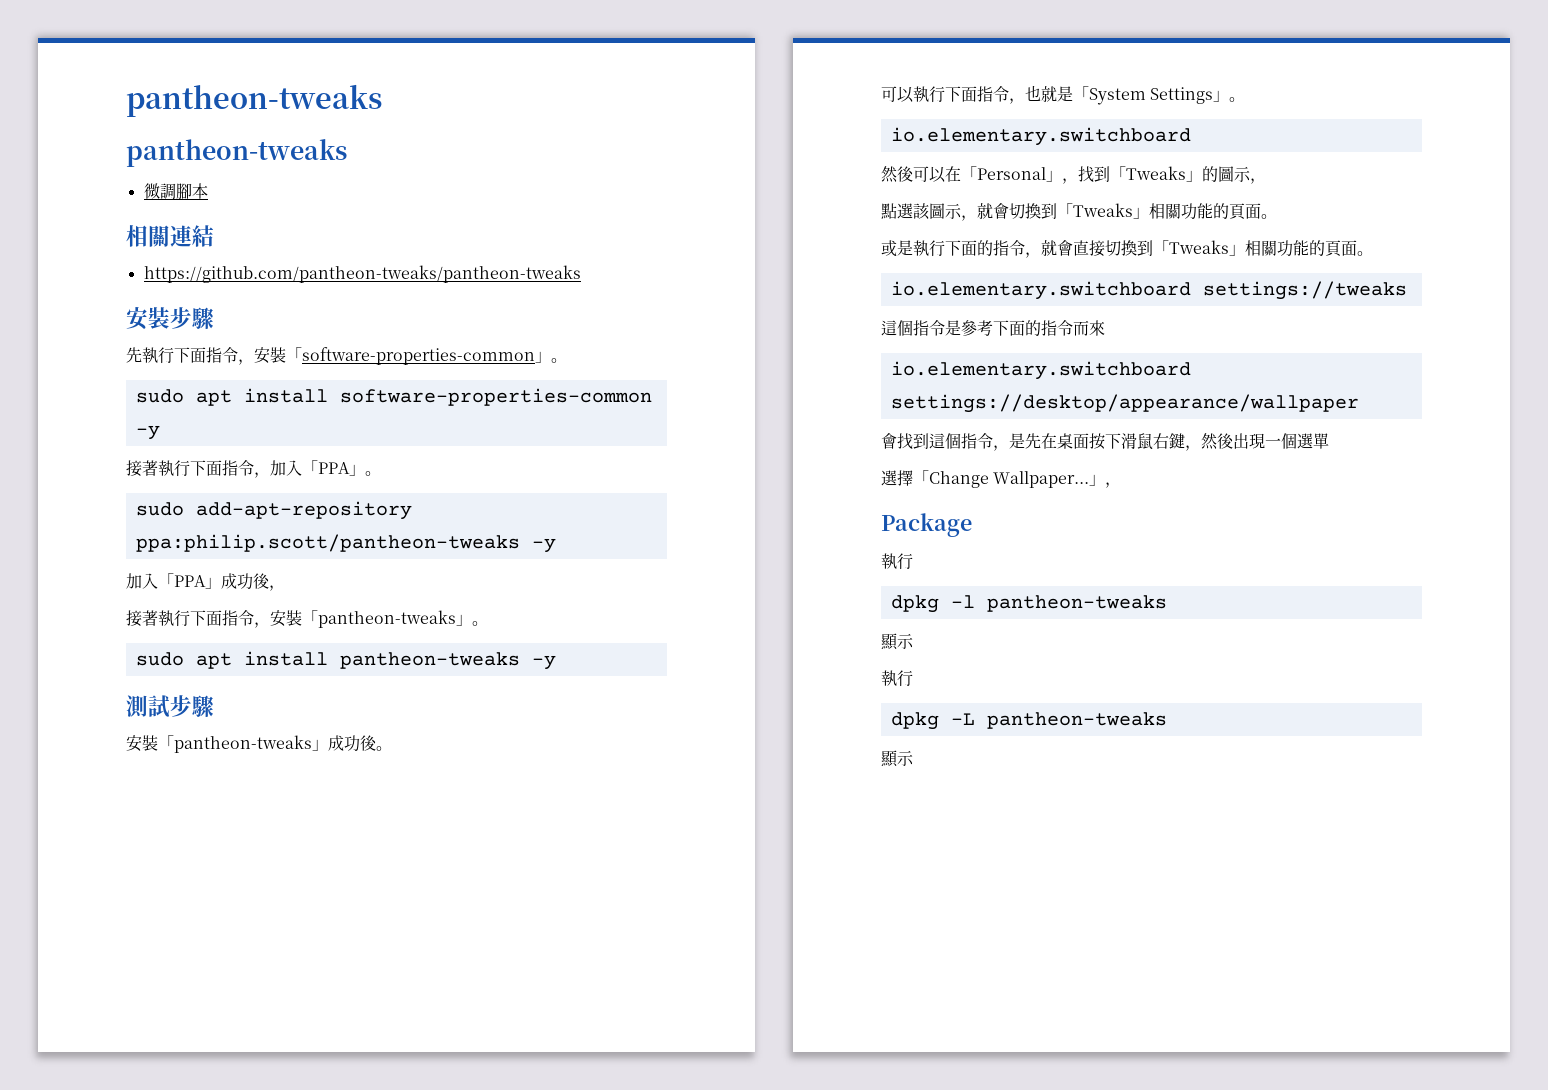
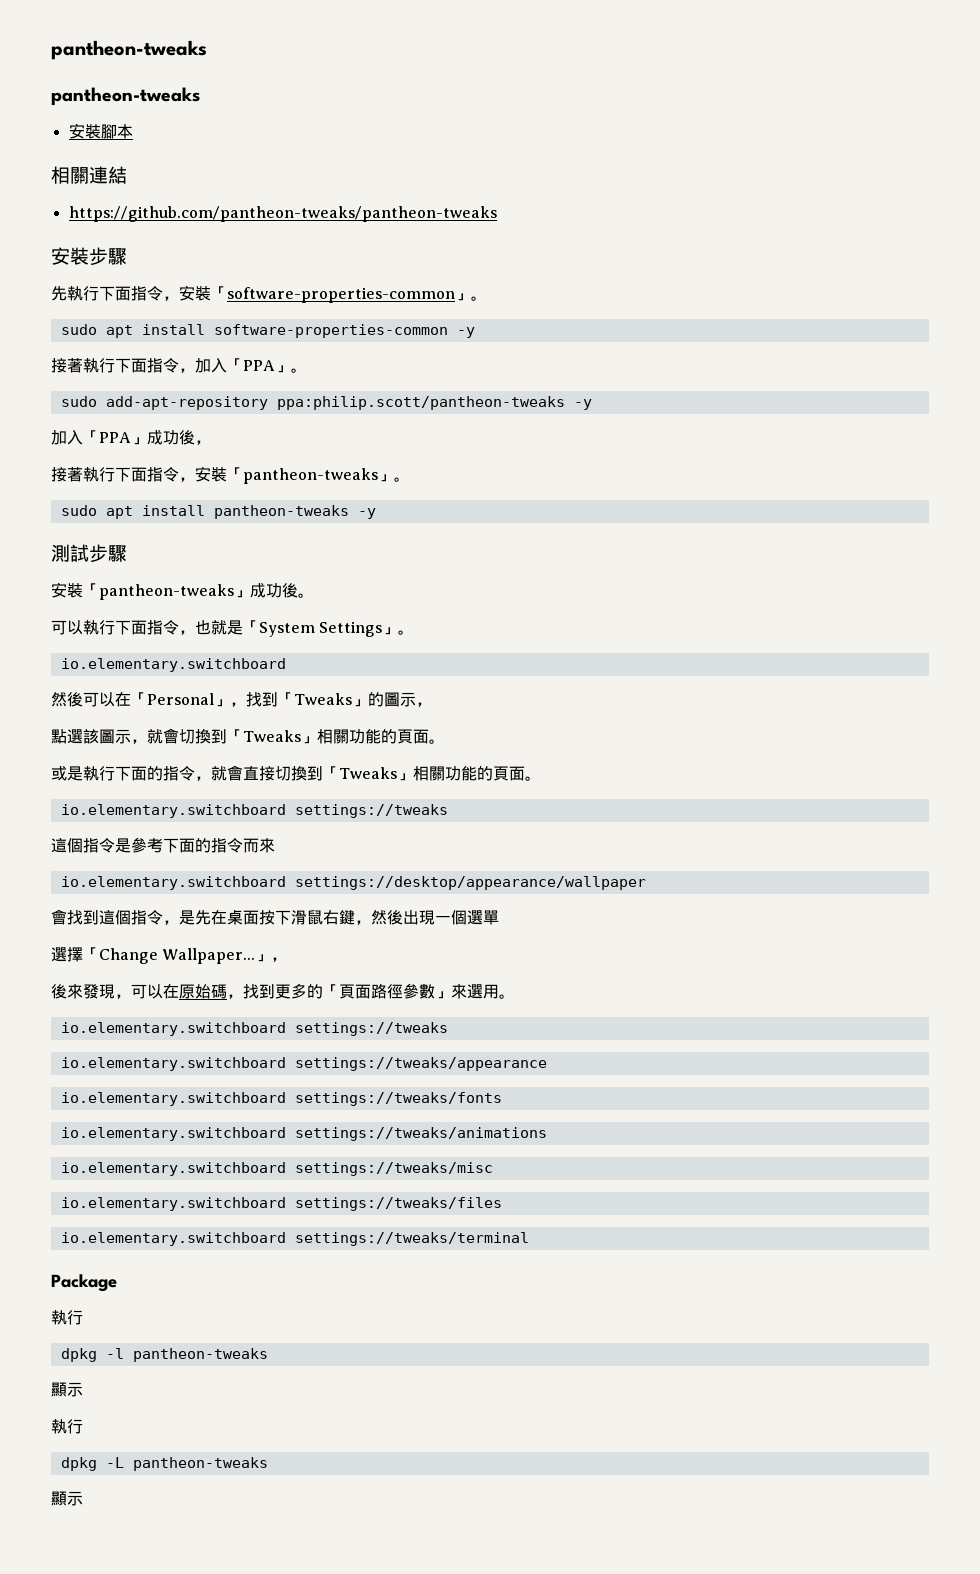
[143,183,176,199] 微調 -> [68,123,101,139] 安裝
(1122, 485) none -> [51,983,515,999] [60,1022,448,1036] [60,1057,547,1071] [60,1092,502,1106] [60,1127,547,1141] [60,1162,493,1176] [60,1197,502,1211] [60,1232,529,1246] // 後來發現，可以在原始碼，找到更多的「頁面路徑參數」來選用。 // io.elementary.switchboard settings://tweaks // io.elementary.switchboard settings://tweaks/appearance // io.elementary.switchboard settings://tweaks/fonts // io.elementary.switchboard settings://tweaks/animations // io.elementary.switchboard settings://tweaks/misc // io.elementary.switchboard settings://tweaks/files // io.elementary.switchboard settings://tweaks/terminal

